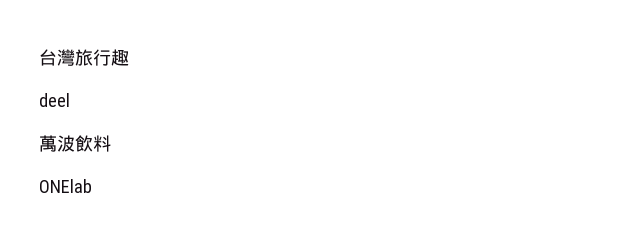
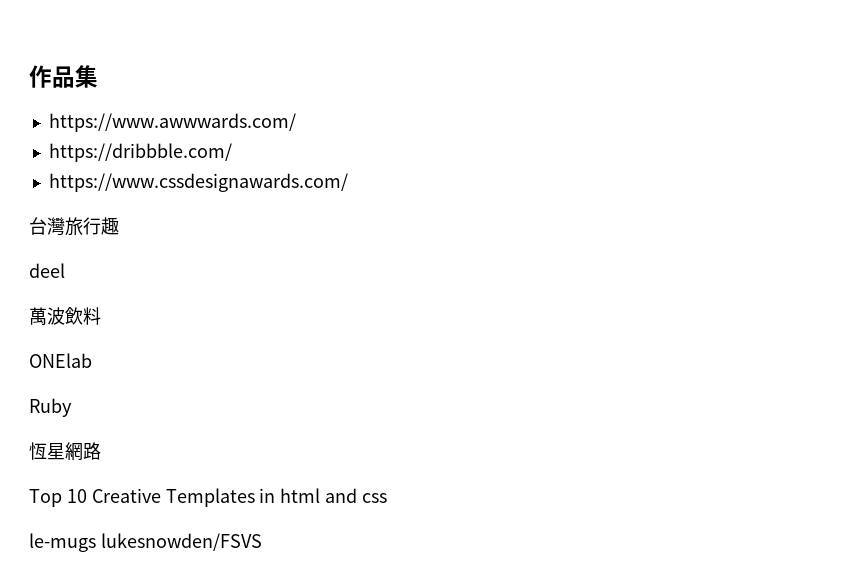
(39, 57) none -> [29,65,98,88] [48,113,296,132] [48,143,232,162] [48,173,348,192] 作品集 // https://www.awwwards.com/ // https://dribbble.com/ // https://www.cssdesignawards.com/ //
(92, 186) none -> [29,398,72,417] [29,442,101,461] [29,488,388,507] [29,533,262,552] // Ruby // 恆星網路 // Top 10 Creative Templates in html and css // le-mugs lukesnowden/FSVS

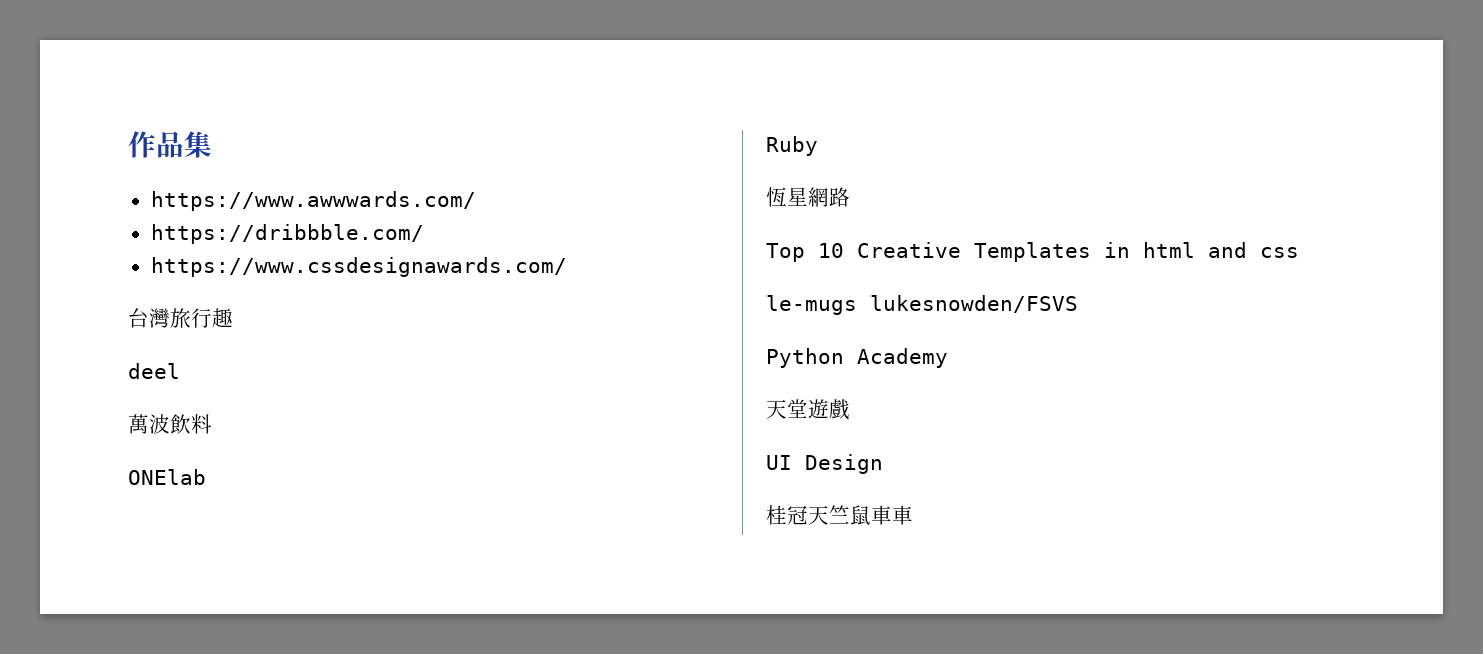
(262, 542) none -> [766,348,948,368] [766,399,850,420] [766,454,883,474] [766,505,913,525] // Python Academy // 天堂遊戲 // UI Design // 桂冠天竺鼠車車

